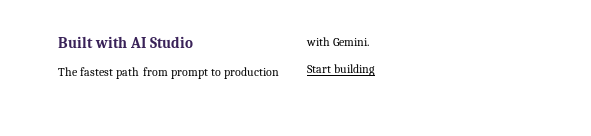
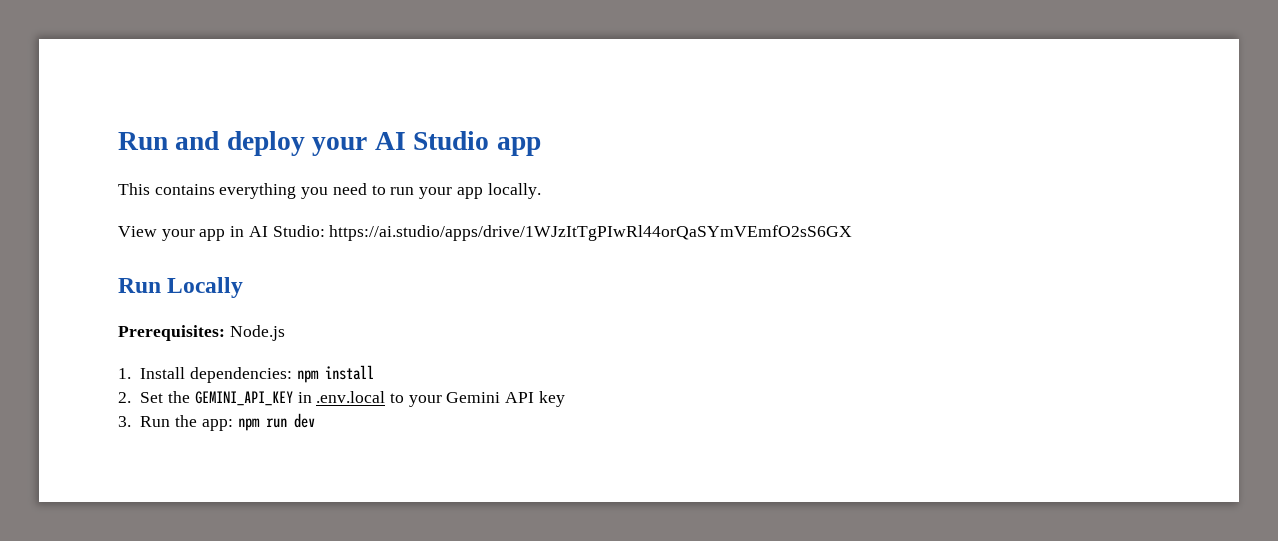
[58,36,194,48] [58,67,280,79] [306,37,370,46] [307,64,376,76] Built with AI Studio // The fastest path from prompt to production with Gemini. // Start building -> [118,131,541,156] [118,183,541,199] [118,225,853,241] [118,277,244,298] [118,325,285,341] [118,365,374,383] [118,391,565,407] [118,413,315,431] Run and deploy your AI Studio app // This contains everything you need to run your app locally. // View your app in AI Studio: https://ai.studio/apps/drive/1WJzItTgPIwRl44orQaSYmVEmfO2sS6GX // Run Locally // Prerequisites: Node.js // 1. Install dependencies: npm install // 2. Set the GEMINI_API_KEY in .env.local to your Gemini API key // 3. Run the app: npm run dev

